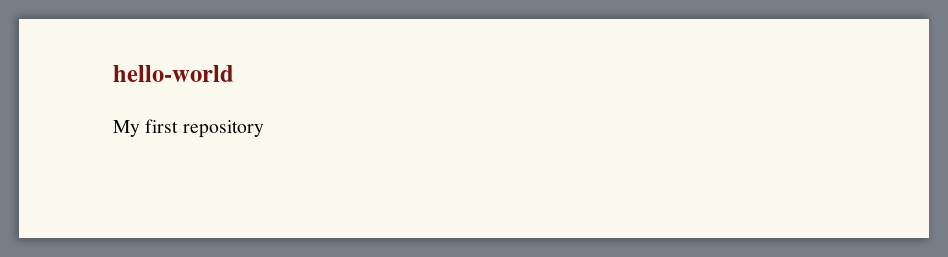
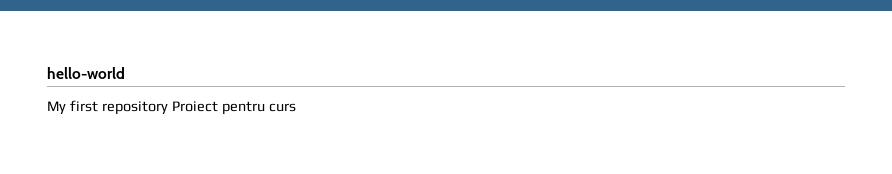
(264, 129) none -> [171,101,296,115] Proiect pentru curs

